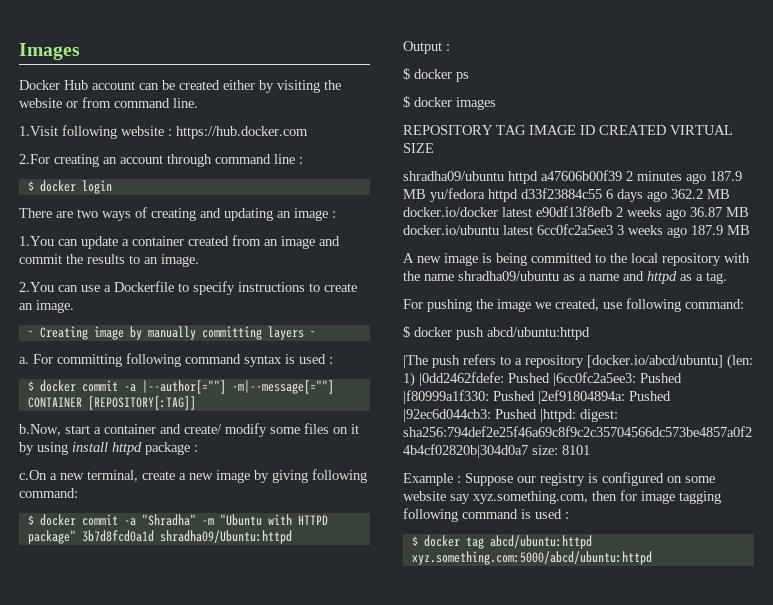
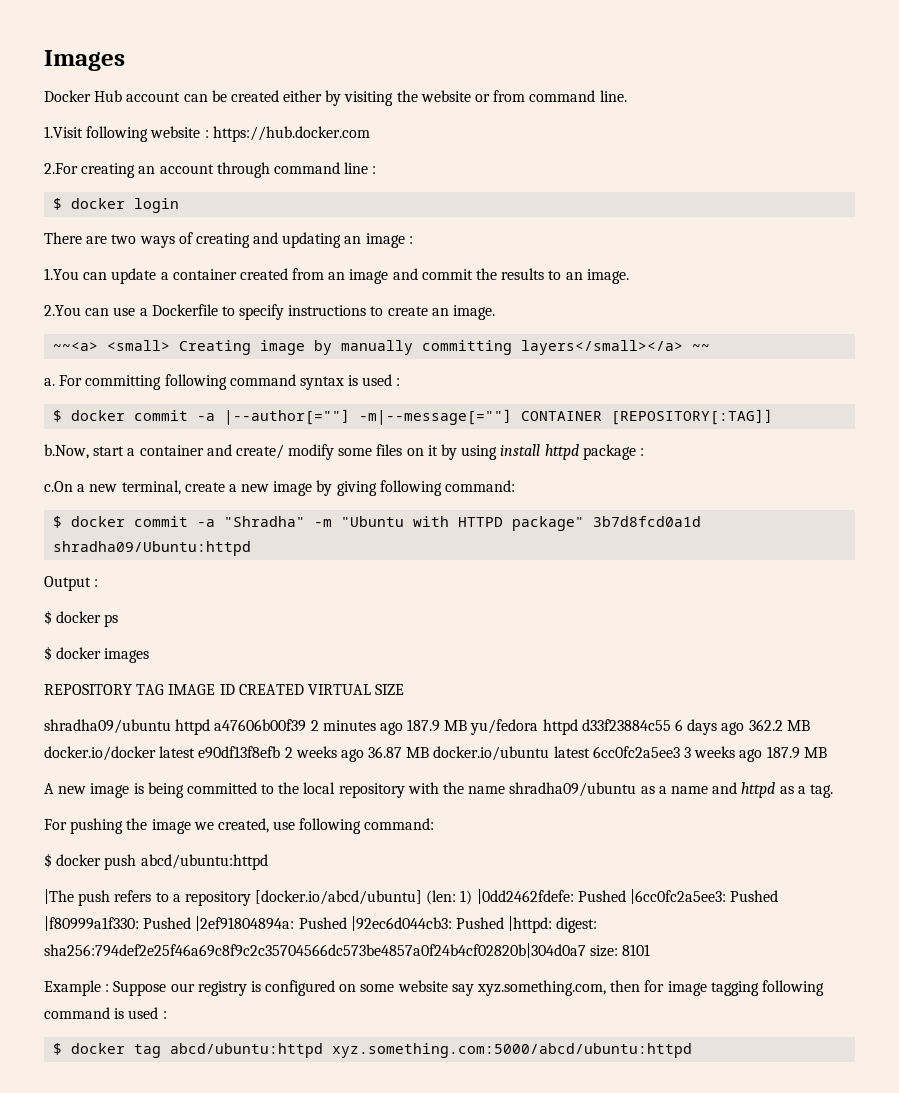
[27,330,34,337] ~ -> [53,340,171,351] ~~<a> <small>
[267,326,316,340] layers ~ -> [521,340,711,355] layers</small></a> ~~

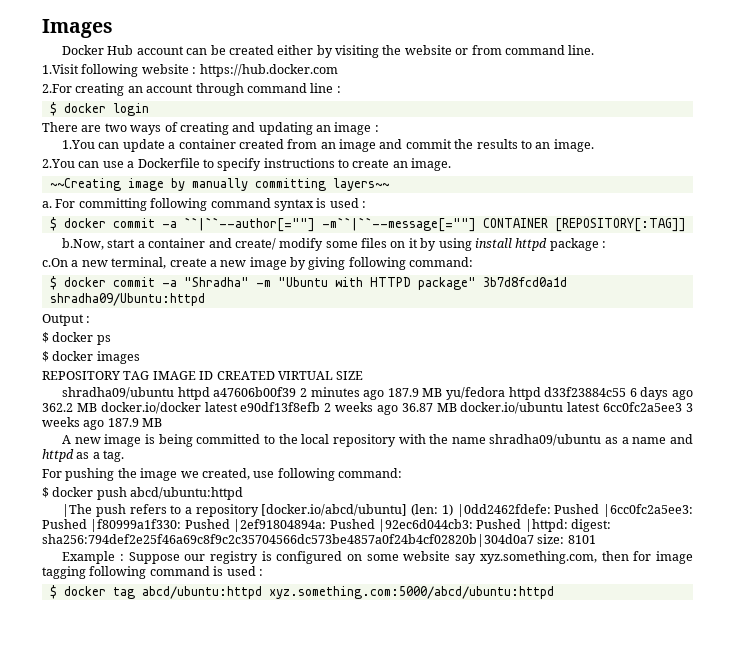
[53,340,252,355] ~~<a> <small> Creating -> [49,178,121,191] ~~Creating
[521,340,711,355] layers</small></a> ~~ -> [332,178,389,191] layers~~
[224,409,513,425] |--author[=""] -m|--message[=""] -> [183,217,476,232] ``|``--author[=""] -m``|``--message[=""]

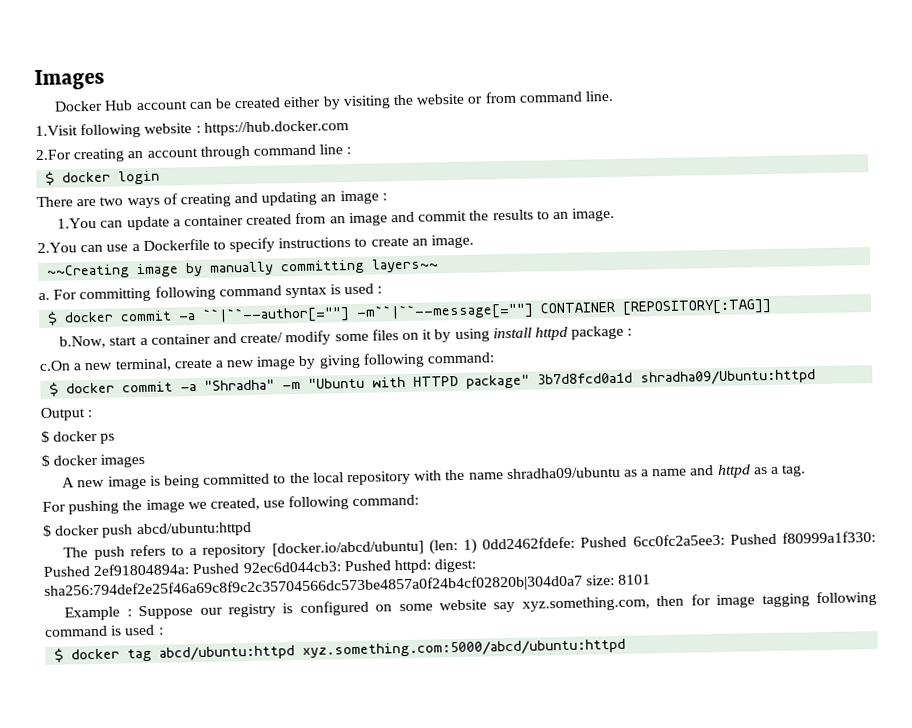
[42,371,364,380] [62,387,694,400] [42,402,693,415] [42,417,163,430] // REPOSITORY TAG IMAGE ID CREATED VIRTUAL SIZE // shradha09/ubuntu httpd a47606b00f39 2 minutes ago 187.9 MB yu/fedora httpd d33f23884c55 6 days ago 362.2 MB docker.io/docker latest e90df13f8efb 2 weeks ago 36.87 MB docker.io/ubuntu latest 6cc0fc2a5ee3 3 weeks ago 187.9 MB -> (146, 460) none
[62,504,93,517] |The -> [63,547,89,558] The
[456,504,693,517] [42,519,568,532] |0dd2462fdefe: Pushed |6cc0fc2a5ee3: Pushed |f80999a1f330: Pushed |2ef91804894a: Pushed |92ec6d044cb3: Pushed |httpd: -> [482,530,876,550] [43,559,431,577] 0dd2462fdefe: Pushed 6cc0fc2a5ee3: Pushed f80999a1f330: Pushed 2ef91804894a: Pushed 92ec6d044cb3: Pushed httpd:

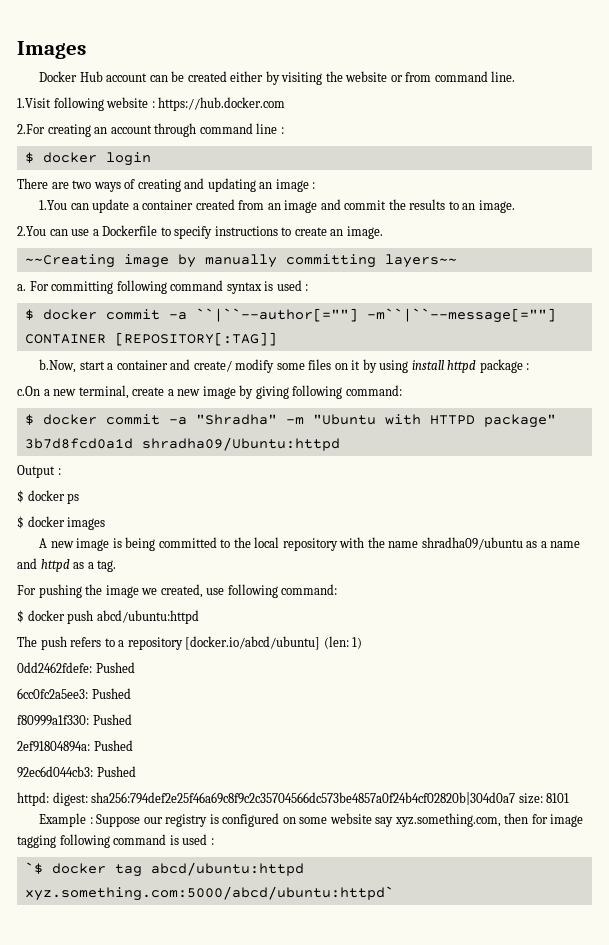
(477, 546) none -> (363, 643) //
(628, 542) none -> (135, 667) //
(777, 539) none -> (131, 693) //
(91, 571) none -> (132, 719) //
(240, 569) none -> (133, 745) //
(391, 566) none -> (136, 771) //
[54,648,65,663] $ -> [24,862,43,874] `$
[302,638,627,658] xyz.something.com:5000/abcd/ubuntu:httpd -> [24,886,394,901] xyz.something.com:5000/abcd/ubuntu:httpd`

